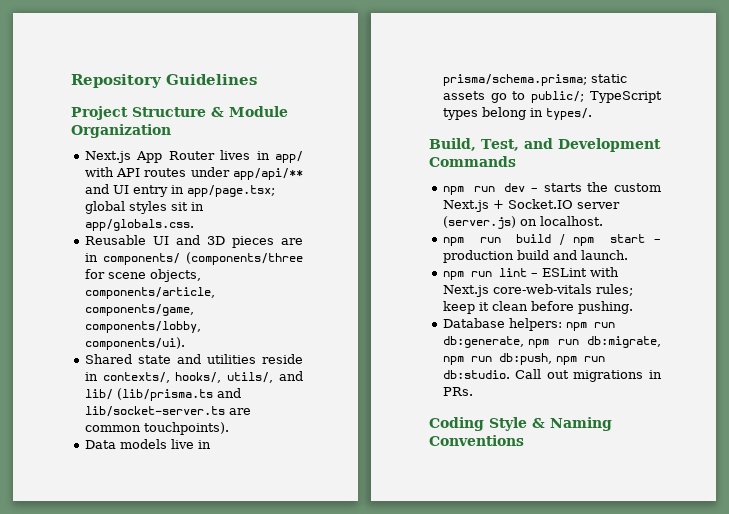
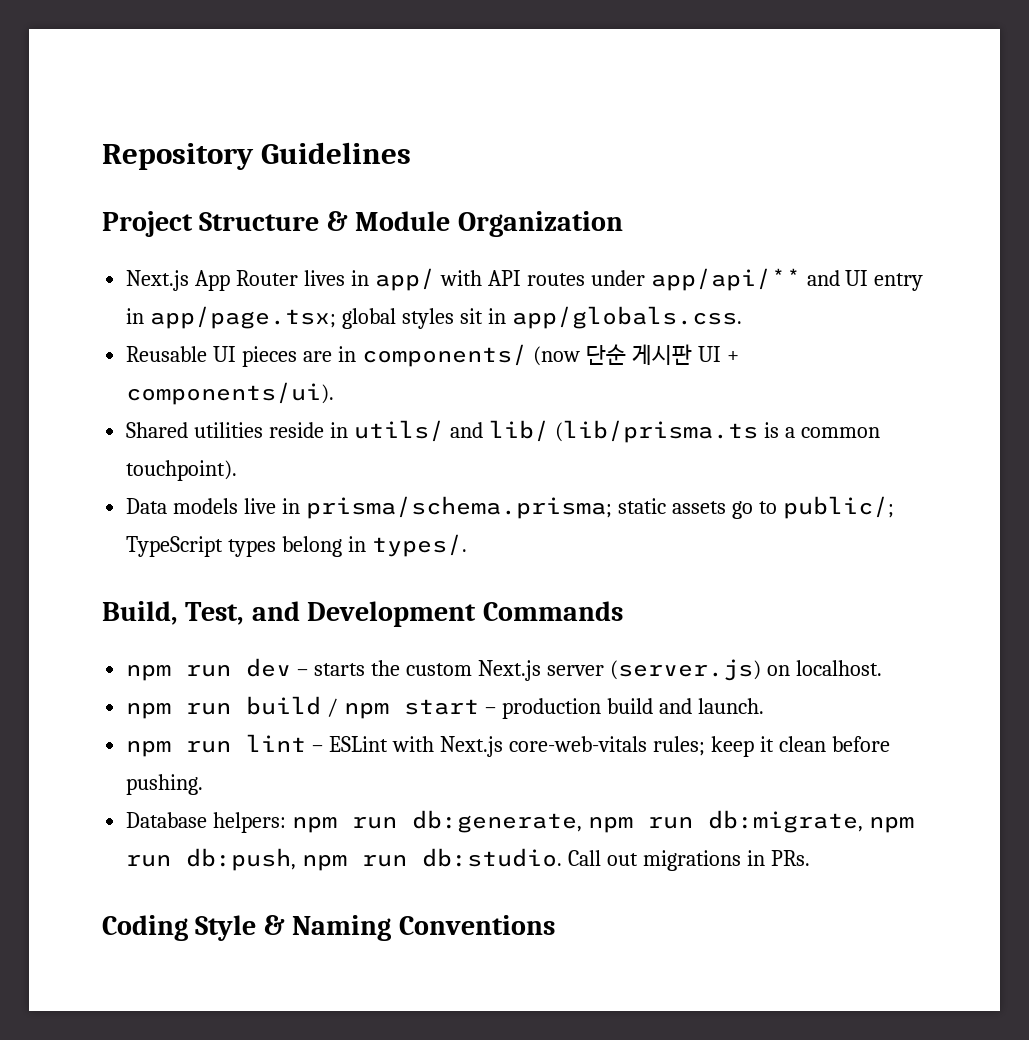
[175,235,225,245] and 3D -> (237, 354) none
[186,252,303,265] [84,269,201,282] [84,287,215,299] [84,304,194,316] [84,321,201,333] (components/three for scene objects, components/article, components/game, components/lobby, -> [532,344,739,366] (now 단순 게시판 UI +
[137,354,201,364] state and -> (189, 430) none
[102,371,303,383] [84,388,241,401] [84,406,251,417] [84,422,229,435] contexts/, hooks/, utils/, and lib/ (lib/prisma.ts and lib/socket-server.ts are common touchpoints). -> [353,420,880,443] [126,460,238,481] utils/ and lib/ (lib/prisma.ts is a common touchpoint).
[492,199,573,209] + Socket.IO -> (541, 670) none

